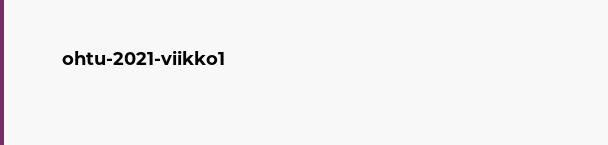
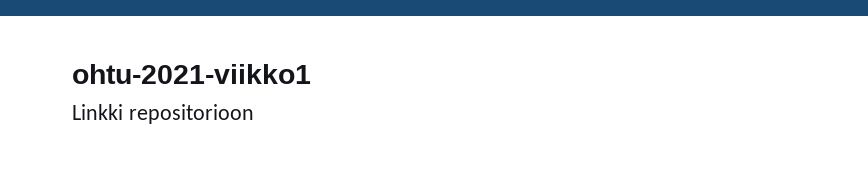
(225, 57) none -> [72,104,254,124] // Linkki repositorioon

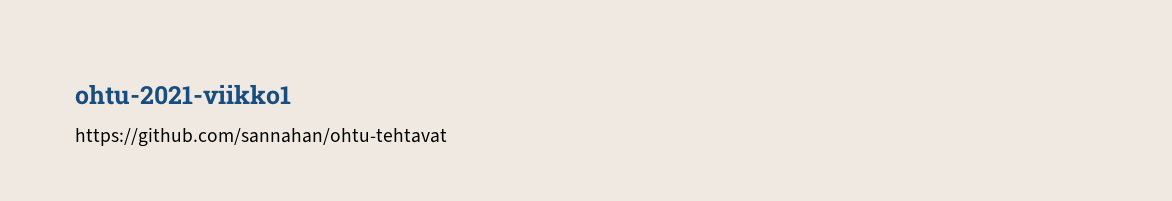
[72,104,254,124] Linkki repositorioon -> [75,127,447,147] https://github.com/sannahan/ohtu-tehtavat

